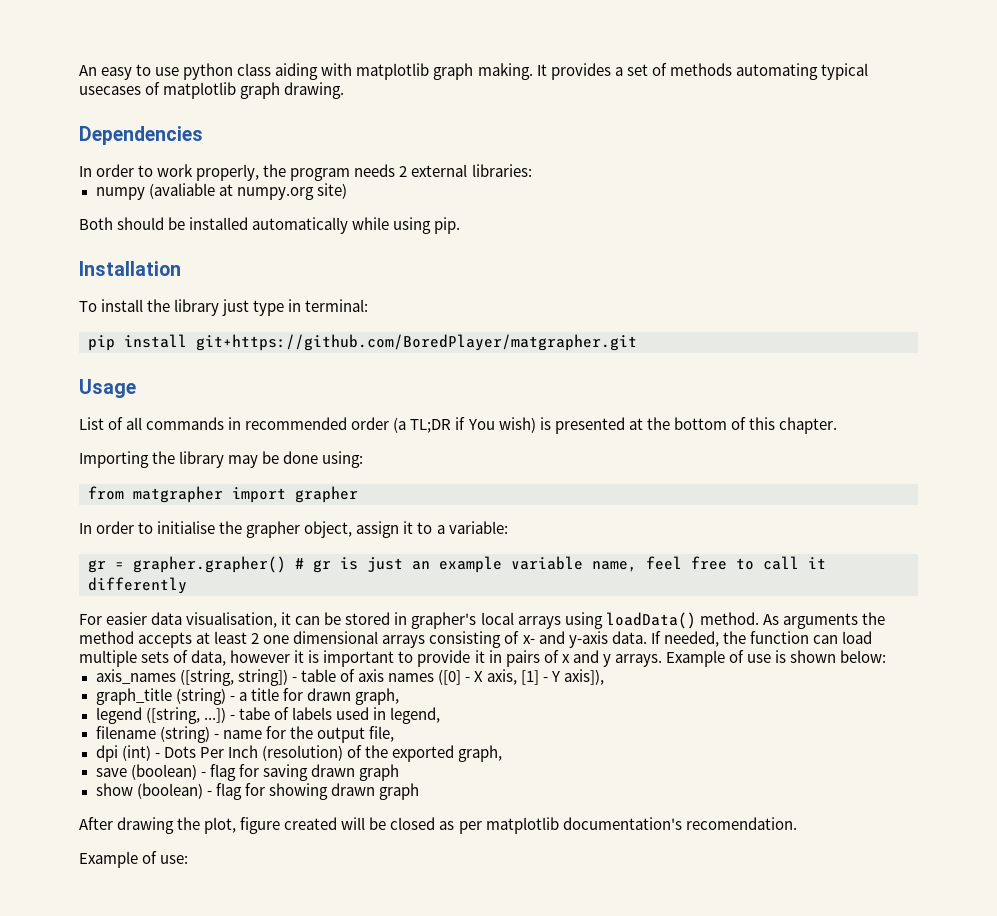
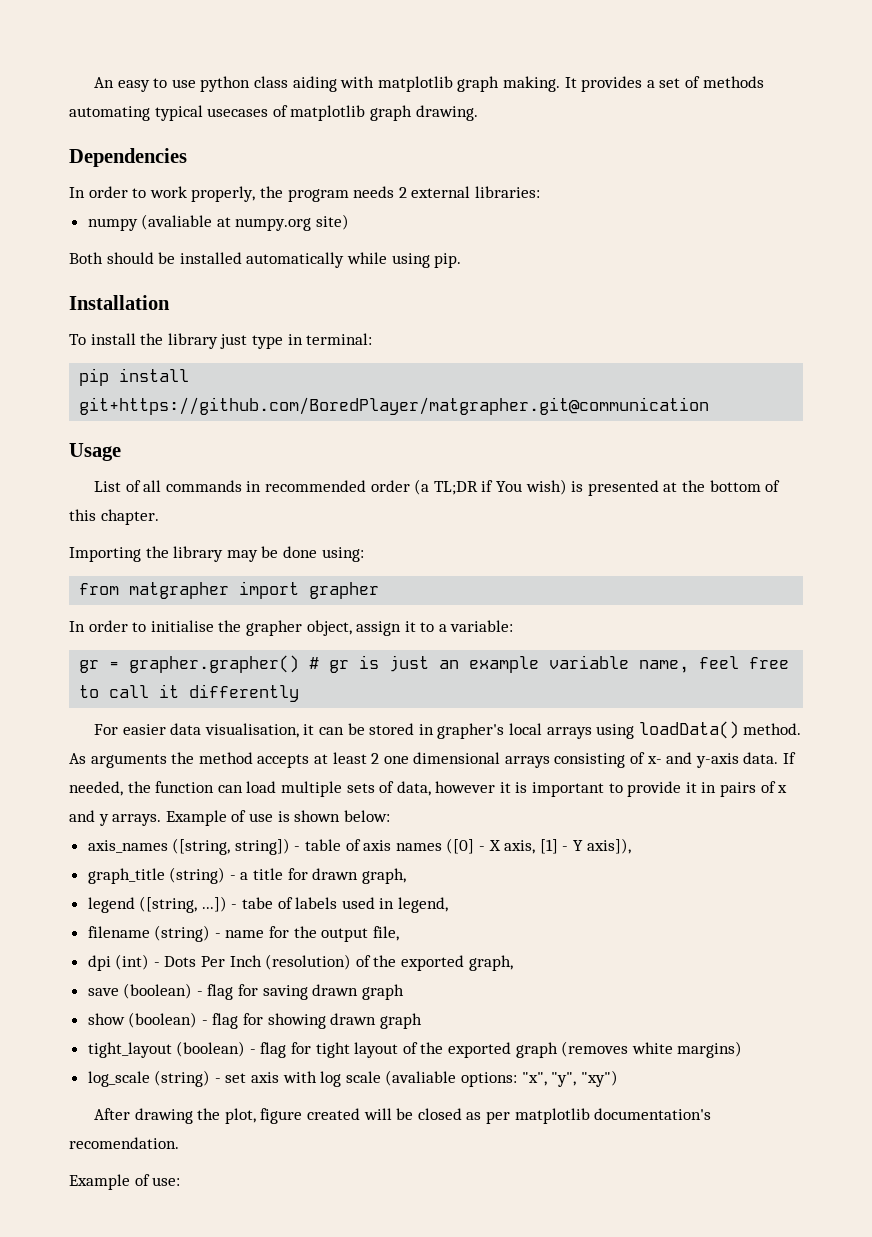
[196,334,637,351] git+https://github.com/BoredPlayer/matgrapher.git -> [79,397,710,415] git+https://github.com/BoredPlayer/matgrapher.git@communication
(419, 791) none -> [87,1041,743,1058] [87,1070,618,1087] // tight_layout (boolean) - flag for tight layout of the exported graph (removes white margins) // log_scale (string) - set axis with log scale (avaliable options: "x", "y", "xy")

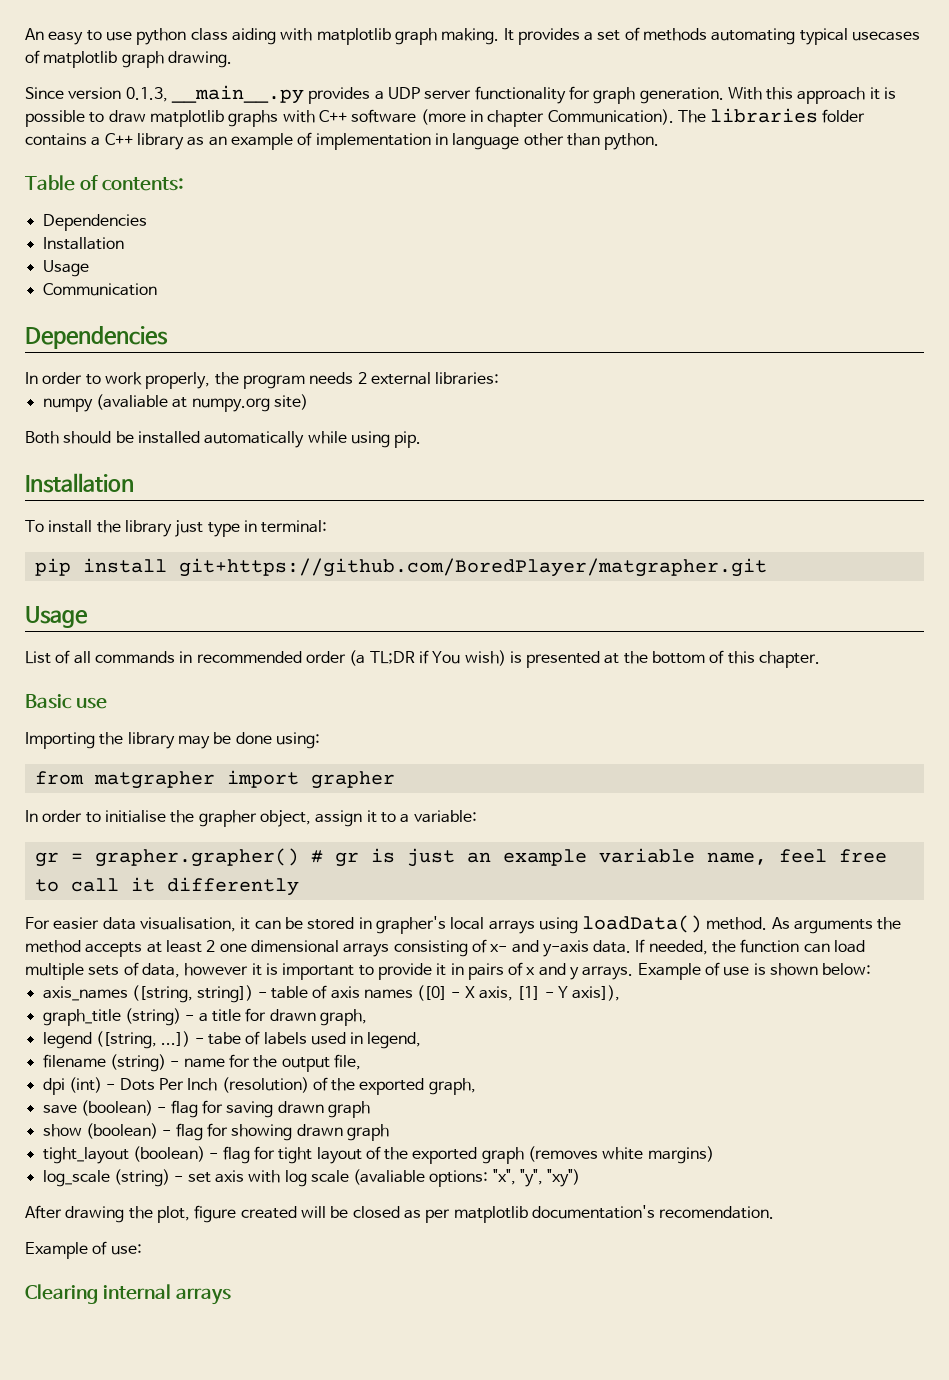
(478, 113) none -> [25,85,897,104] [25,108,866,127] [25,132,660,150] [25,175,184,191] [42,214,147,231] [42,237,124,250] [42,260,89,277] [42,283,157,296] // Since version 0.1.3, __main__.py provides a UDP server functionality for graph generation. With this approach it is possible to draw matplotlib graphs with C++ software (more in chapter Communication). The libraries folder contains a C++ library as an example of implementation in language other than python. // Table of contents: // Dependencies // Installation // Usage // Communication
[79,397,710,415] git+https://github.com/BoredPlayer/matgrapher.git@communication -> [178,558,767,577] git+https://github.com/BoredPlayer/matgrapher.git
(159, 517) none -> [25,694,107,709] // Basic use
(181, 1181) none -> [25,1284,231,1305] // Clearing internal arrays

